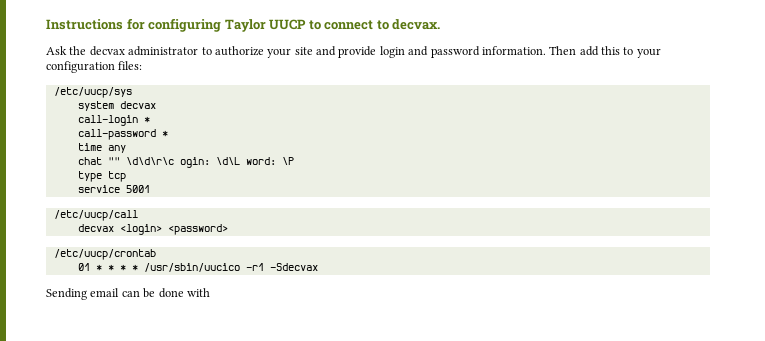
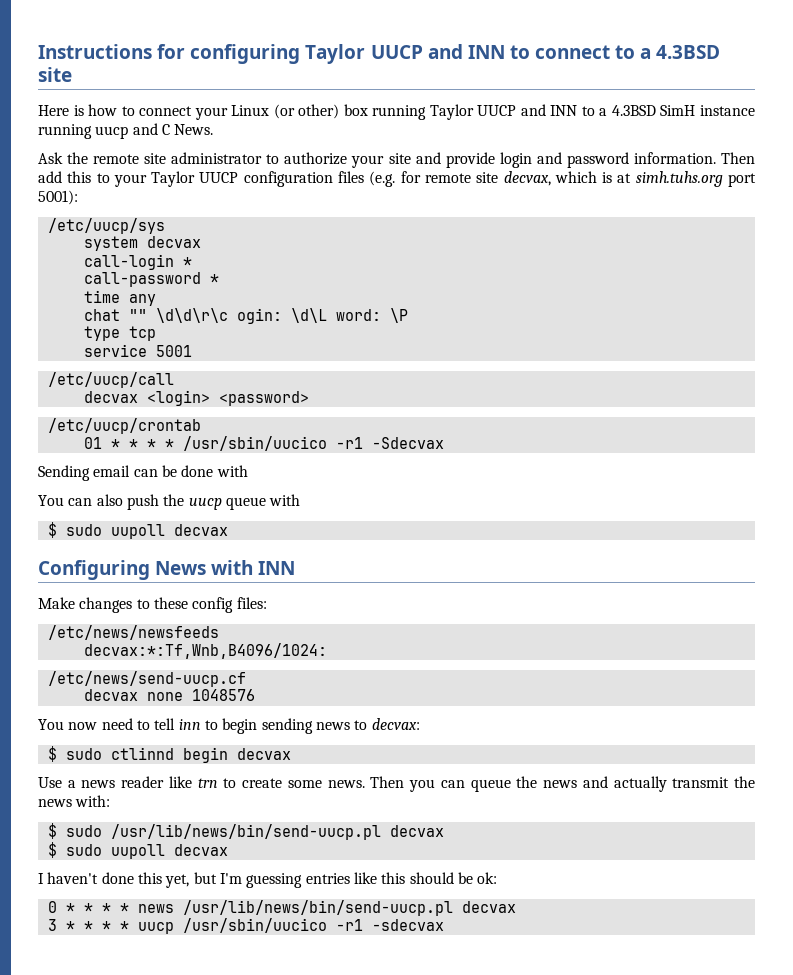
(307, 24) none -> [427,44,505,59] and INN
[392,19,441,30] decvax. -> [640,45,721,59] [38,67,72,82] [38,104,755,120] [38,123,214,139] a 4.3BSD site // Here is how to connect your Linux (or other) box running Taylor UUCP and INN to a 4.3BSD SimH instance running uucp and C News.
[89,46,125,56] decvax -> [93,153,167,164] remote site
[46,61,143,73] configuration files: -> [151,171,756,187] [38,190,78,205] Taylor UUCP configuration files (e.g. for remote site decvax, which is at simh.tuhs.org port 5001):
(210, 292) none -> [38,494,301,510] [47,522,228,539] [38,560,296,580] [38,597,267,613] [47,625,219,640] [83,643,327,659] [47,671,246,687] [83,689,255,701] [38,718,420,734] [47,746,291,763] [38,776,755,792] [38,795,111,807] [47,823,444,840] [47,842,228,859] [38,872,498,888] [47,900,516,916] [47,918,444,934] // You can also push the uucp queue with // $ sudo uupoll decvax // Configuring News with INN // Make changes to these config files: // /etc/news/newsfeeds // decvax:*:Tf,Wnb,B4096/1024: // /etc/news/send-uucp.cf // decvax none 1048576 // You now need to tell inn to begin sending news to decvax: // $ sudo ctlinnd begin decvax // Use a news reader like trn to create some news. Then you can queue the news and actually transmit the news with: // $ sudo /usr/lib/news/bin/send-uucp.pl decvax // $ sudo uupoll decvax // I haven't done this yet, but I'm guessing entries like this should be ok: // 0 * * * * news /usr/lib/news/bin/send-uucp.pl decvax // 3 * * * * uucp /usr/sbin/uucico -r1 -sdecvax

